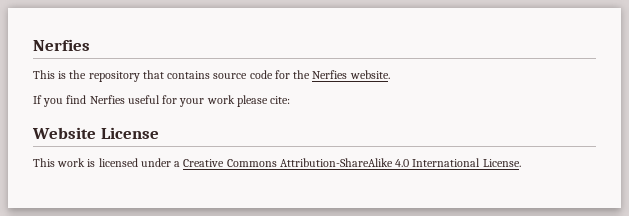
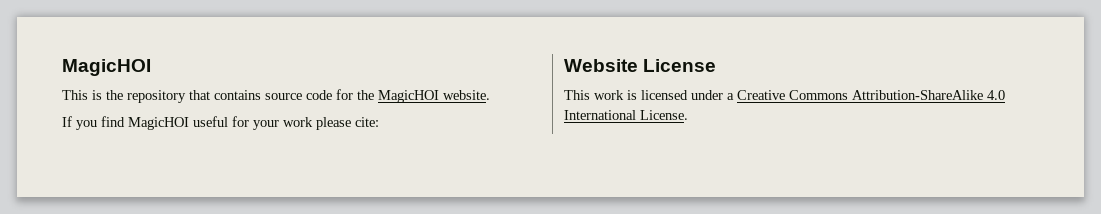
[33,39,90,51] Nerfies -> [62,59,151,76] MagicHOI
[312,70,348,79] Nerfies -> [378,90,439,103] MagicHOI
[89,95,125,104] Nerfies -> [128,117,189,130] MagicHOI

